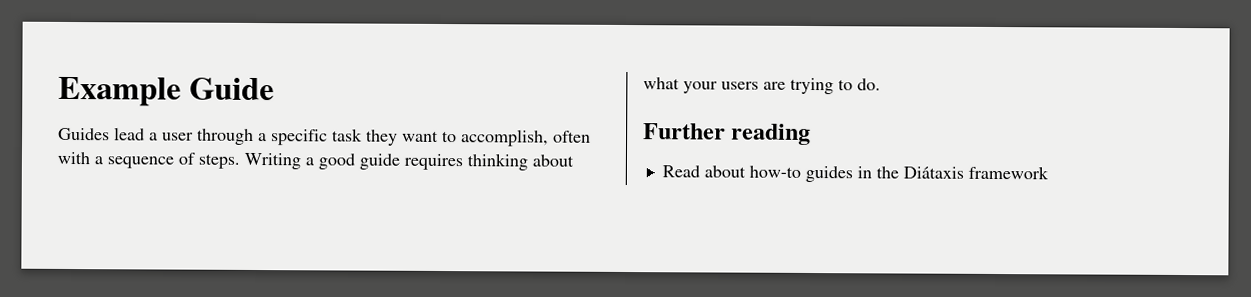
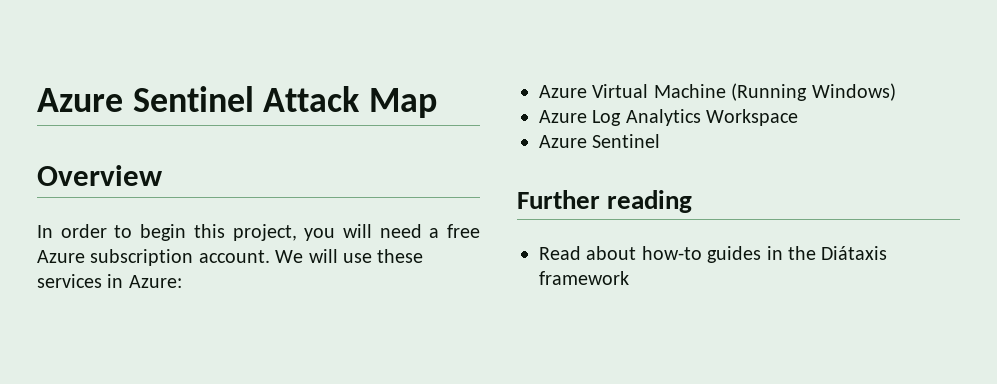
[58,76,274,107] [58,127,591,147] [57,151,574,171] [643,77,881,95] Example Guide // Guides lead a user through a specific task they want to accomplish, often with a sequence of steps. Writing a good guide requires thinking about what your users are trying to do. -> [37,86,438,118] [37,165,162,186] [37,224,480,241] [37,249,424,266] [37,274,182,288] [539,83,896,101] [539,109,799,126] [539,134,661,148] Azure Sentinel Attack Map // Overview // In order to begin this project, you will need a free Azure subscription account. We will use these services in Azure: // Azure Virtual Machine (Running Windows) // Azure Log Analytics Workspace // Azure Sentinel

